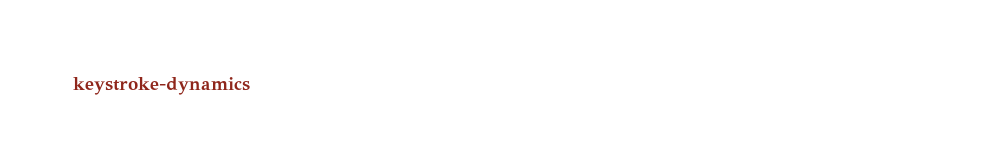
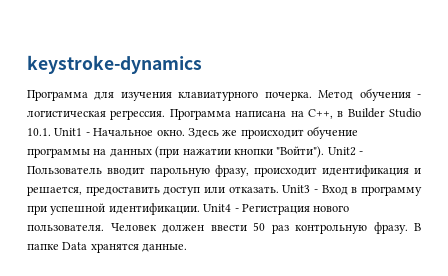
(250, 86) none -> [27,88,421,101] [27,108,421,120] [27,126,358,139] [27,146,363,158] [27,165,421,177] [27,185,422,196] [27,203,350,215] [27,222,421,234] [27,242,188,253] // Программа для изучения клавиатурного почерка. Метод обучения - логистическая регрессия. Программа написана на C++, в Builder Studio 10.1. Unit1 - Начальное окно. Здесь же происходит обучение программы на данных (при нажатии кнопки "Войти"). Unit2 - Пользователь вводит парольную фразу, происходит идентификация и решается, предоставить доступ или отказать. Unit3 - Вход в программу при успешной идентификации. Unit4 - Регистрация нового пользователя. Человек должен ввести 50 раз контрольную фразу. В папке Data хранятся данные.

